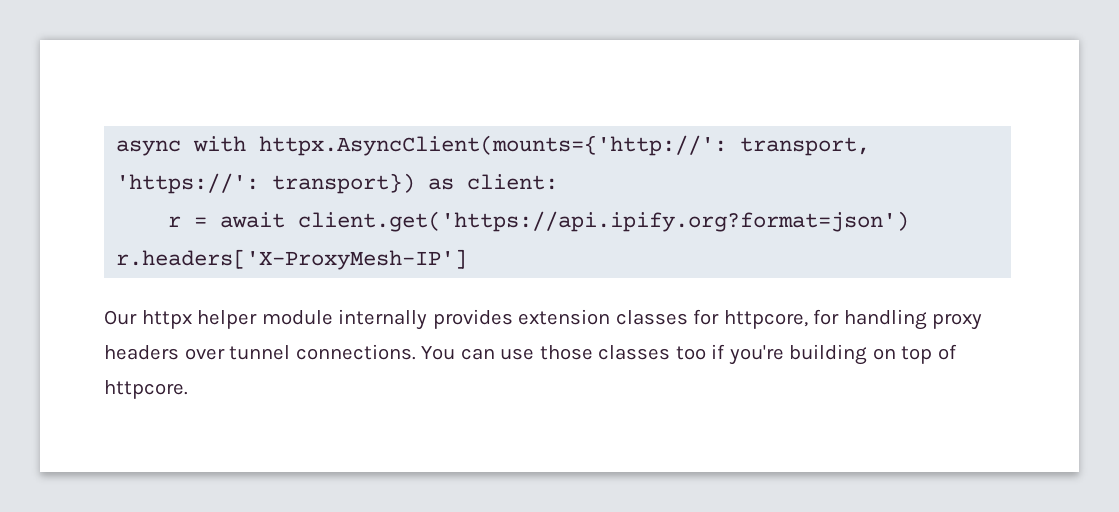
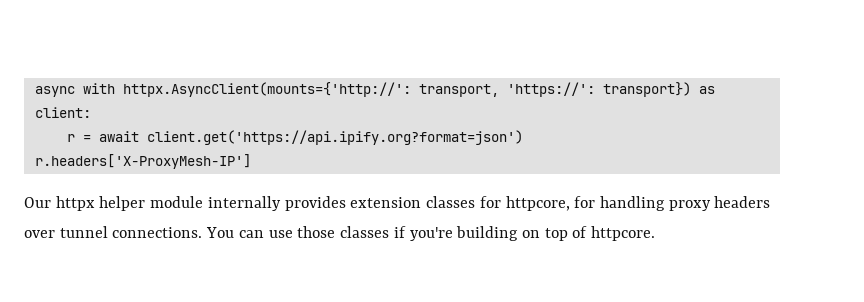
[675,346,706,360] too -> (390, 232) none

